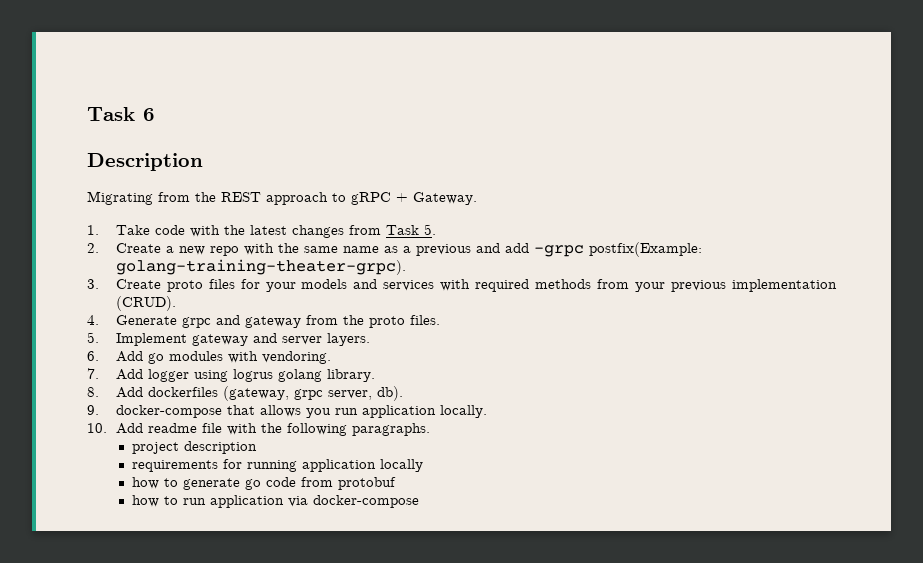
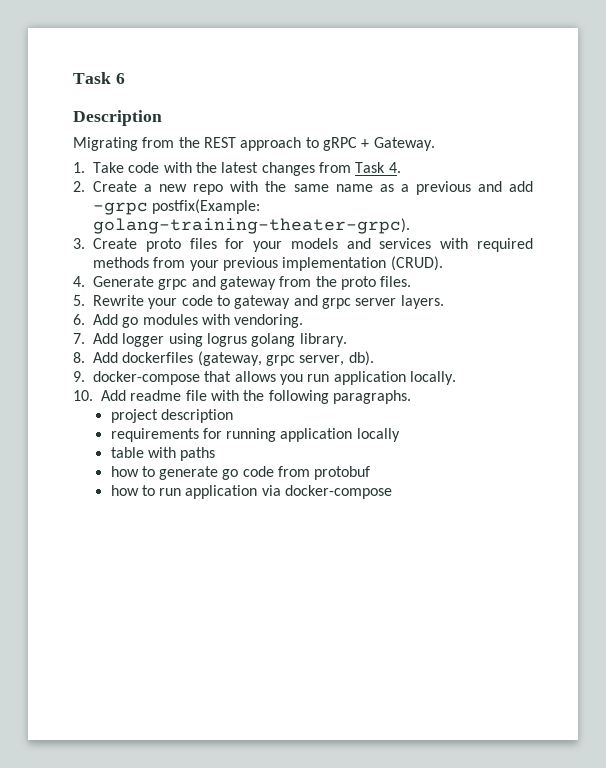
[423,224,436,235] 5. -> [388,162,401,173] 4.
[115,333,187,346] Implement -> [93,295,230,309] Rewrite your code to
(277, 338) none -> [321,298,351,309] grpc
(423, 465) none -> [110,447,216,461] // table with paths

